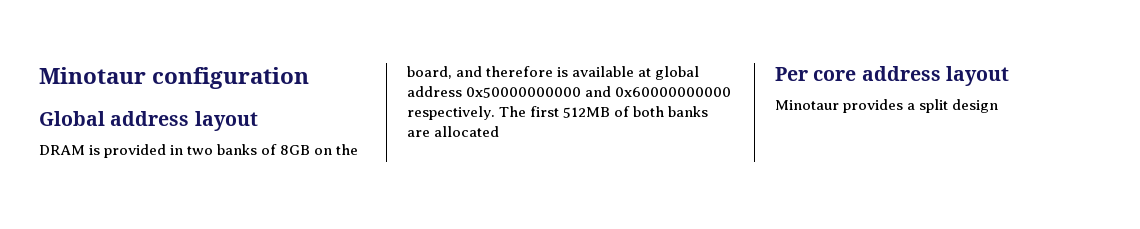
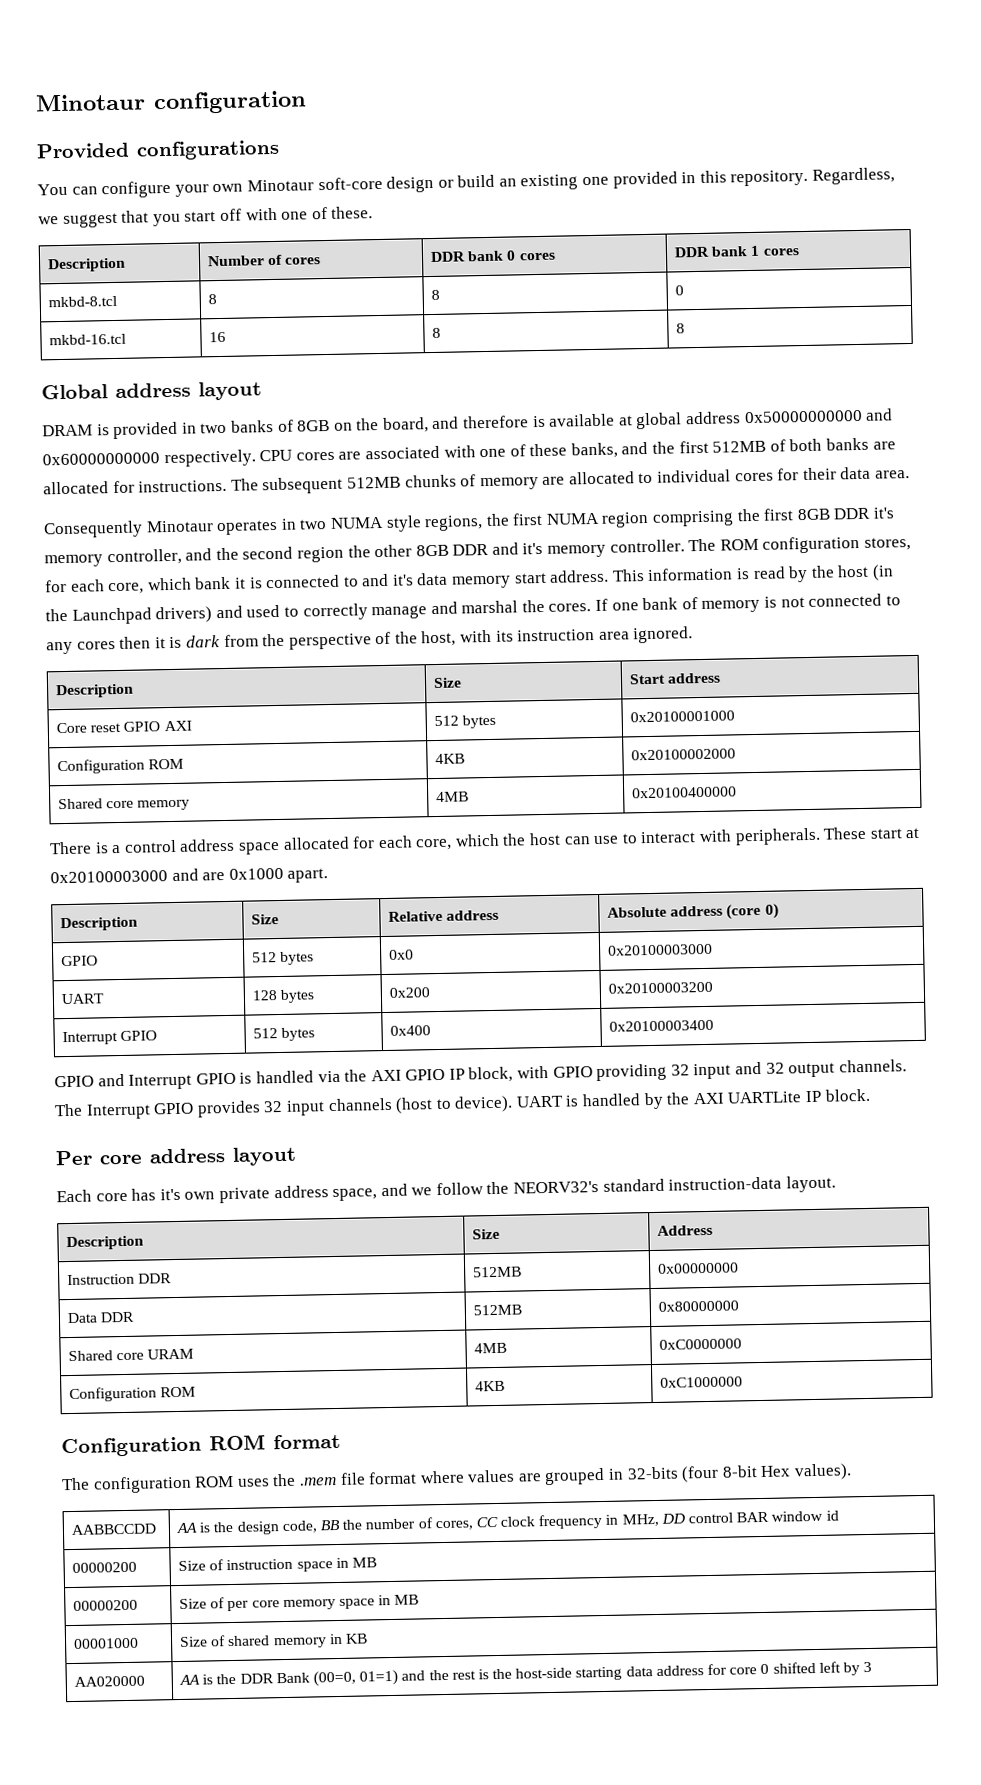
(310, 78) none -> [36,139,280,161] [37,167,896,199] [38,206,374,228] [47,257,127,273] [207,254,322,267] [430,250,556,263] [674,245,800,258] [48,295,118,308] [208,294,218,305] [431,289,441,301] [675,285,685,296] [49,333,127,346] [209,331,227,343] [432,327,442,338] [676,323,686,334] // Provided configurations // You can configure your own Minotaur soft-core design or build an existing one provided in this repository. Regardless, we suggest that you start off with one of these. // Description | Number of cores | DDR bank 0 cores | DDR bank 1 cores // mkbd-8.tcl | 8 | 8 | 0 // mkbd-16.tcl | 16 | 8 | 8
[499,106,527,117] The -> [259,441,676,462] CPU cores are associated with one of these banks, and the
[775,66,1009,86] [775,99,999,113] // Per core address layout // Minotaur provides a split design -> [112,466,911,495] [43,507,896,539] [44,535,912,568] [45,564,894,595] [45,593,901,625] [46,626,694,655] [56,683,135,699] [433,677,463,689] [629,672,722,685] [56,720,192,734] [434,714,497,729] [630,710,736,723] [57,758,185,775] [435,753,466,765] [631,748,737,761] [58,798,191,811] [436,791,470,803] [632,786,738,799] [49,826,921,855] [50,867,329,884] [60,916,139,932] [251,913,280,925] [388,909,500,922] [607,903,779,920] [61,955,99,967] [252,951,315,965] [389,949,415,960] [608,943,714,956] [61,993,106,1005] [252,989,316,1003] [389,987,431,998] [608,981,714,994] [62,1030,158,1046] [253,1027,316,1041] [390,1025,432,1036] [609,1019,715,1032] [54,1059,907,1090] [54,1088,870,1120] [55,1146,297,1166] [56,1175,836,1204] [66,1235,145,1251] [472,1228,501,1240] [657,1224,714,1236] [67,1273,173,1286] [473,1266,523,1278] [658,1262,740,1274] [67,1311,136,1324] [473,1304,523,1316] [658,1300,740,1312] [68,1348,195,1362] [474,1342,508,1354] [659,1338,743,1350] [69,1386,197,1403] [475,1380,506,1392] [660,1376,744,1388] [61,1433,341,1458] [61,1463,853,1494] [71,1523,158,1536] [176,1510,839,1535] [72,1561,138,1573] [178,1557,378,1572] [73,1599,139,1611] [179,1594,420,1612] [73,1637,140,1649] [179,1633,369,1649] [74,1675,146,1687] [179,1661,873,1687] for instructions. The subsequent 512MB chunks of memory are allocated to individual cores for their data area. // Consequently Minotaur operates in two NUMA style regions, the first NUMA region comprising the first 8GB DDR it's memory controller, and the second region the other 8GB DDR and it's memory controller. The ROM configuration stores, for each core, which bank it is connected to and it's data memory start address. This information is read by the host (in the Launchpad drivers) and used to correctly manage and marshal the cores. If one bank of memory is not connected to any cores then it is dark from the perspective of the host, with its instruction area ignored. // Description | Size | Start address // Core reset GPIO AXI | 512 bytes | 0x20100001000 // Configuration ROM | 4KB | 0x20100002000 // Shared core memory | 4MB | 0x20100400000 // There is a control address space allocated for each core, which the host can use to interact with peripherals. These start at 0x20100003000 and are 0x1000 apart. // Description | Size | Relative address | Absolute address (core 0) // GPIO | 512 bytes | 0x0 | 0x20100003000 // UART | 128 bytes | 0x200 | 0x20100003200 // Interrupt GPIO | 512 bytes | 0x400 | 0x20100003400 // GPIO and Interrupt GPIO is handled via the AXI GPIO IP block, with GPIO providing 32 input and 32 output channels. The Interrupt GPIO provides 32 input channels (host to device). UART is handled by the AXI UARTLite IP block. // Per core address layout // Each core has it's own private address space, and we follow the NEORV32's standard instruction-data layout. // Description | Size | Address // Instruction DDR | 512MB | 0x00000000 // Data DDR | 512MB | 0x80000000 // Shared core URAM | 4MB | 0xC0000000 // Configuration ROM | 4KB | 0xC1000000 // Configuration ROM format // The configuration ROM uses the .mem file format where values are grouped in 32-bits (four 8-bit Hex values). // AABBCCDD | AA is the design code, BB the number of cores, CC clock frequency in MHz, DD control BAR window id // 00000200 | Size of instruction space in MB // 00000200 | Size of per core memory space in MB // 00001000 | Size of shared memory in KB // AA020000 | AA is the DDR Bank (00=0, 01=1) and the rest is the host-side starting data address for core 0 shifted left by 3

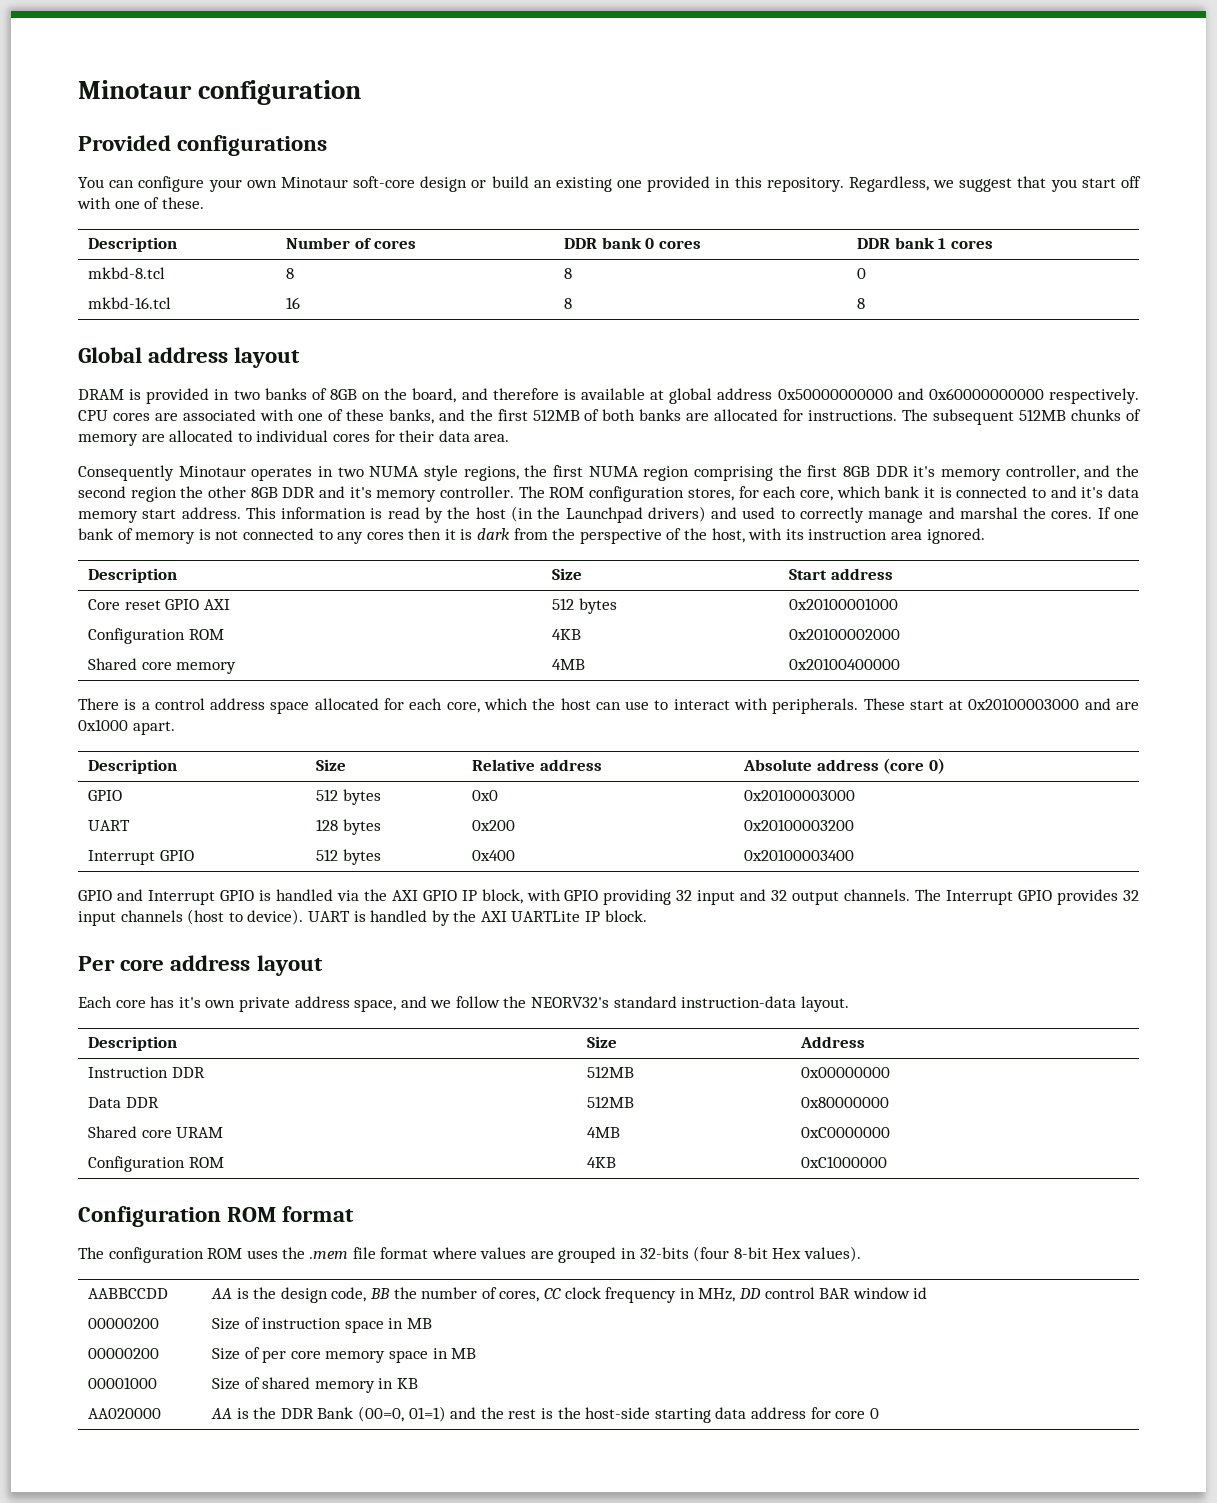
[772,1661,873,1676] shifted left by 3 -> (879, 1413) none

